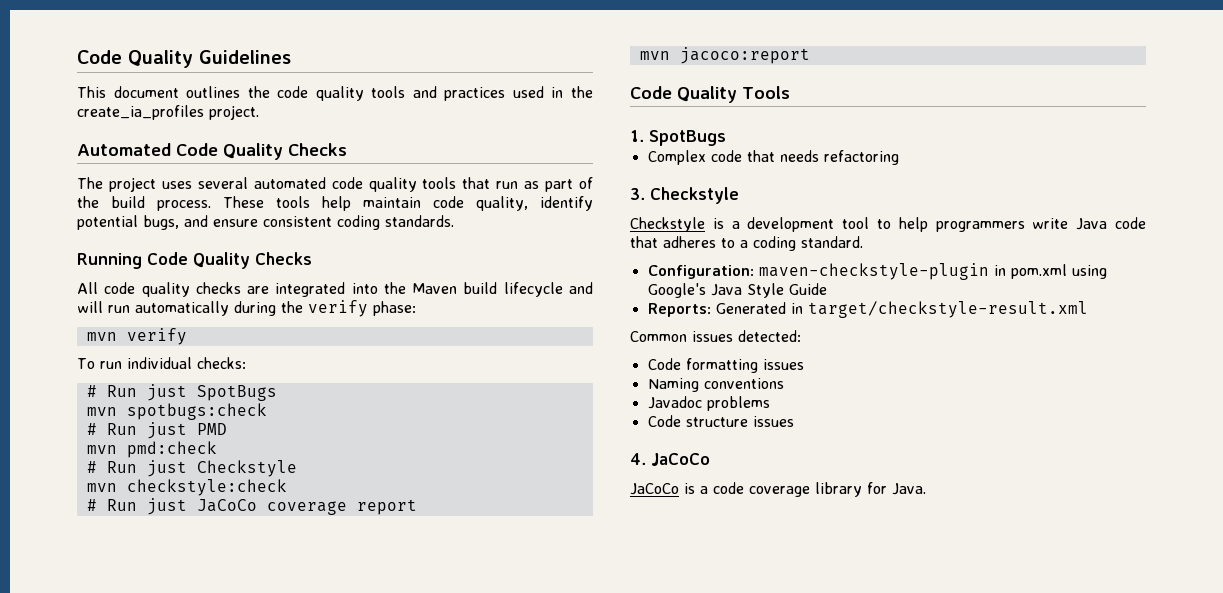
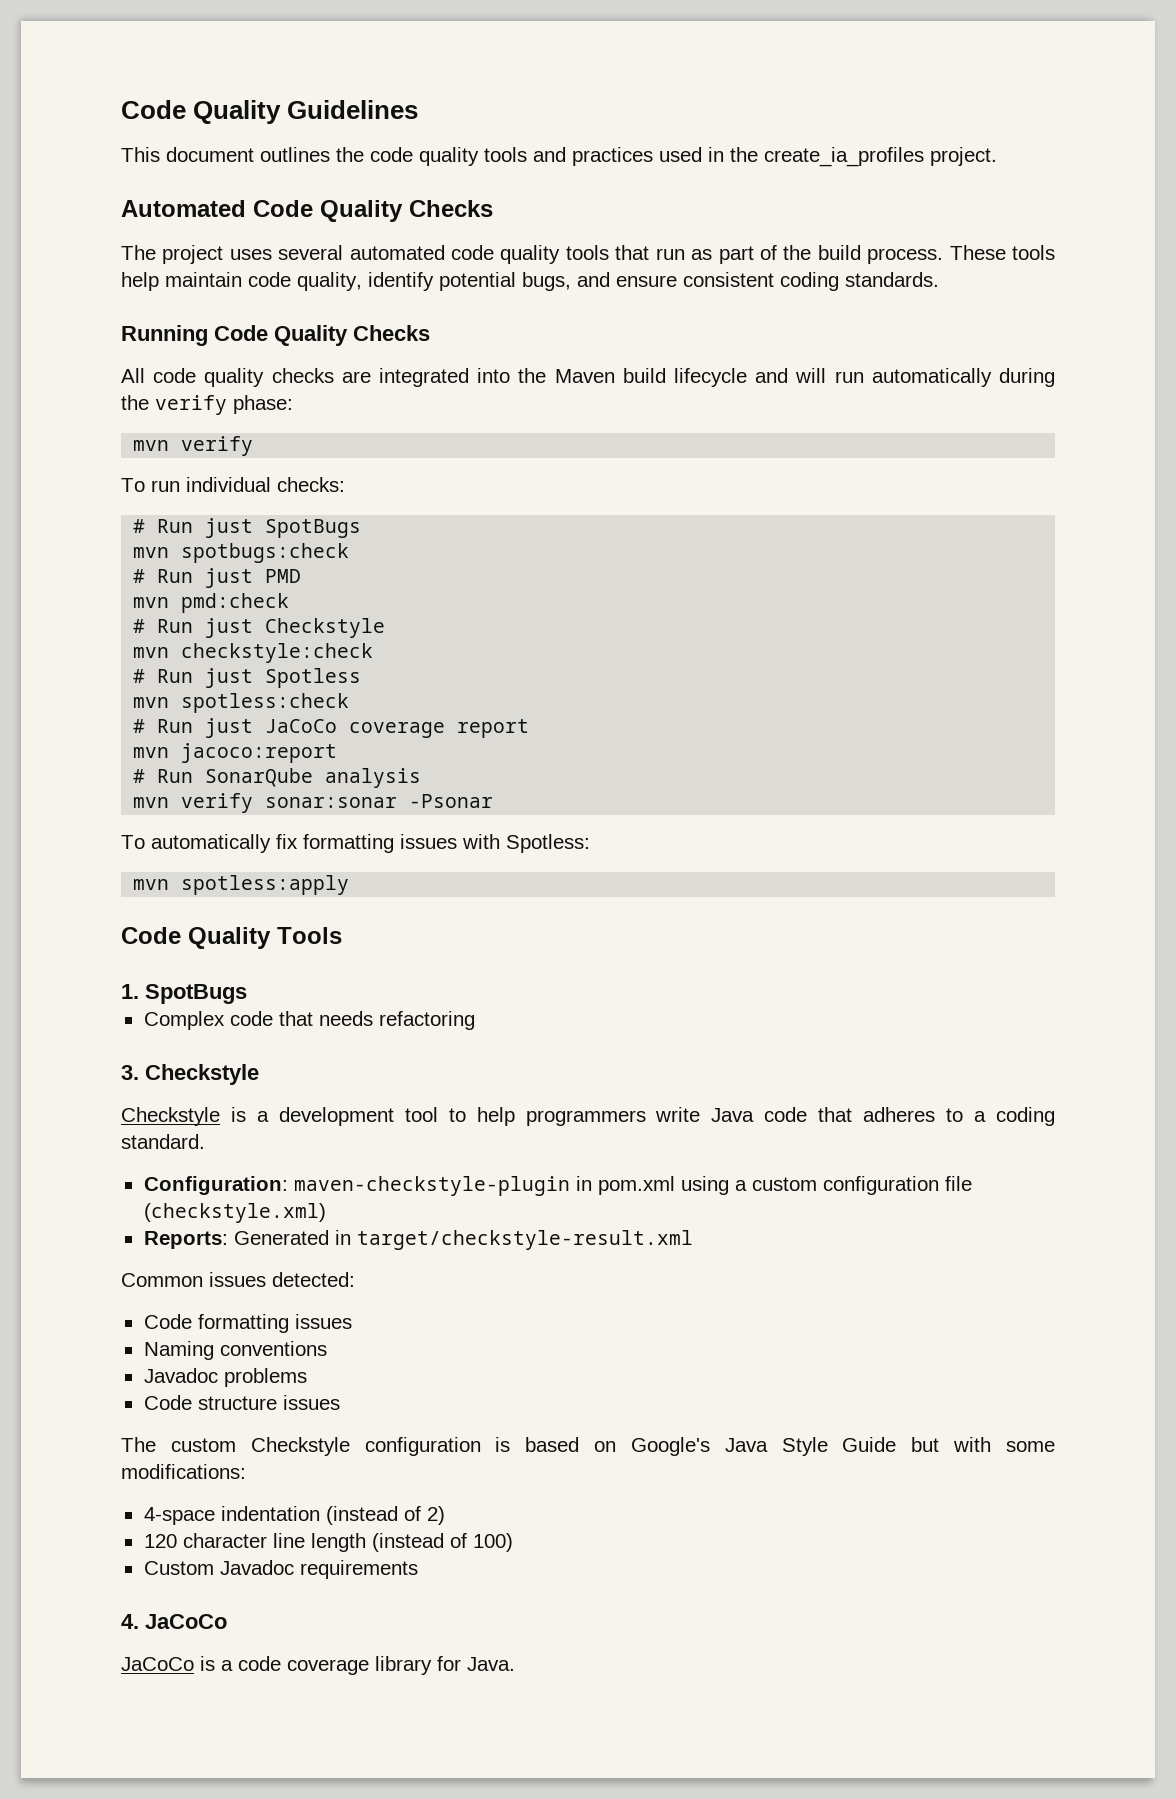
(287, 487) none -> [133,668,362,688] [133,693,350,713] // # Run just Spotless // mvn spotless:check
(810, 55) none -> [133,768,422,788] [133,793,494,813] [121,834,590,853] [133,875,350,895] // # Run SonarQube analysis // mvn verify sonar:sonar -Psonar // To automatically fix formatting issues with Spotless: // mvn spotless:apply
[647,283,827,298] Google's Java Style Guide -> [734,1176,972,1195] [143,1203,326,1223] a custom configuration file (checkstyle.xml)
(794, 421) none -> [121,1437,1055,1456] [121,1464,246,1479] [143,1506,445,1525] [143,1533,513,1552] [143,1560,418,1579] // The custom Checkstyle configuration is based on Google's Java Style Guide but with some modifications: // 4-space indentation (instead of 2) // 120 character line length (instead of 100) // Custom Javadoc requirements

